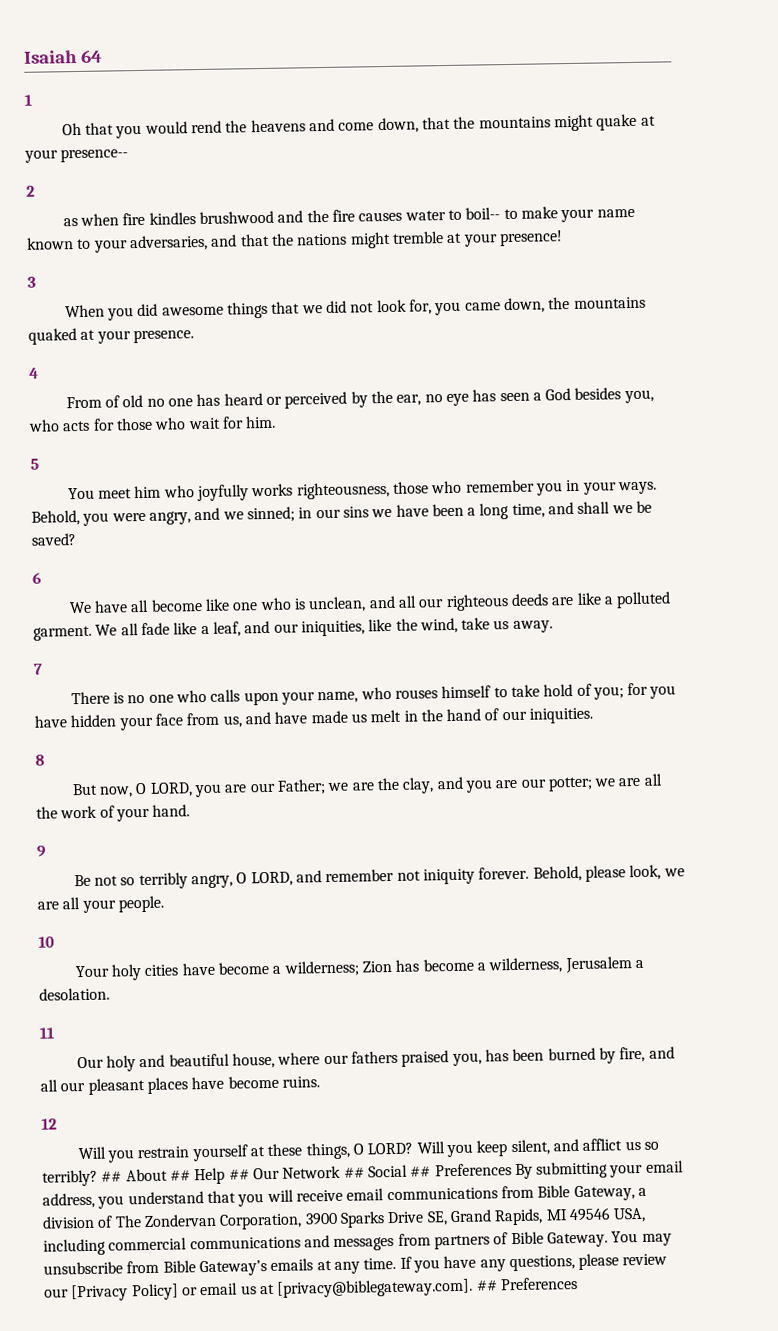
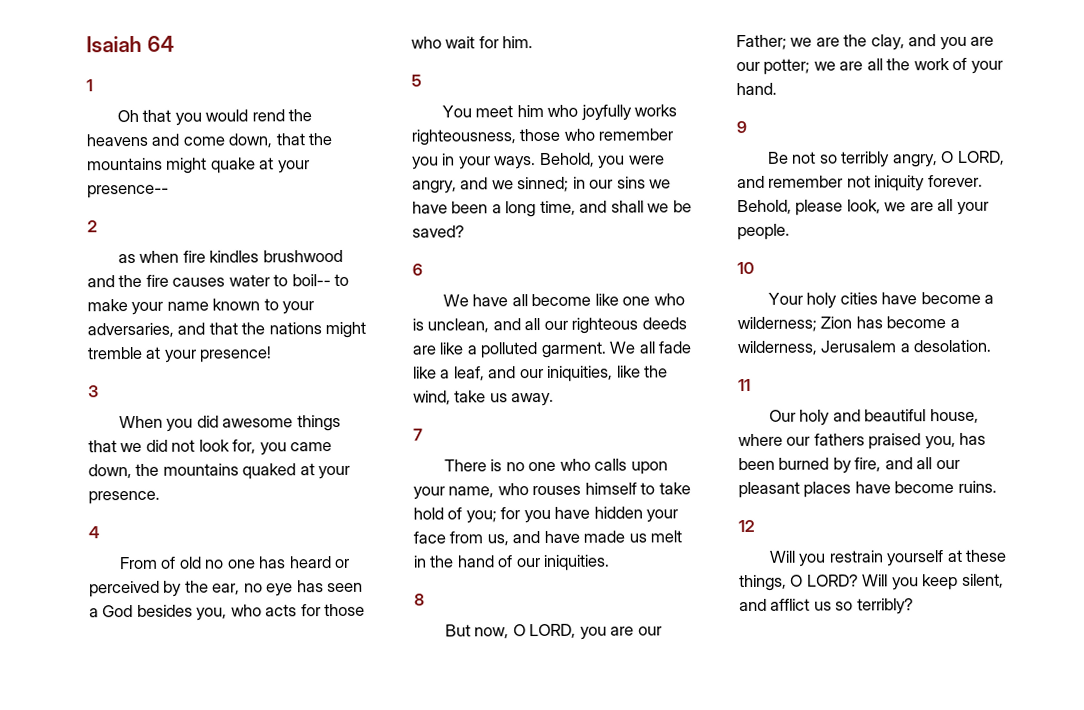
[101,1160,684,1185] [42,1185,647,1209] [42,1207,647,1230] [43,1231,672,1256] [43,1253,668,1277] [44,1277,578,1302] ## About ## Help ## Our Network ## Social ## Preferences By submitting your email address, you understand that you will receive email communications from Bible Gateway, a division of The Zondervan Corporation, 3900 Sparks Drive SE, Grand Rapids, MI 49546 USA, including commercial communications and messages from partners of Bible Gateway. You may unsubscribe from Bible Gateway’s emails at any time. If you have any questions, please review our [Privacy Policy] or email us at [privacy@biblegateway.com]. ## Preferences -> (914, 606) none

